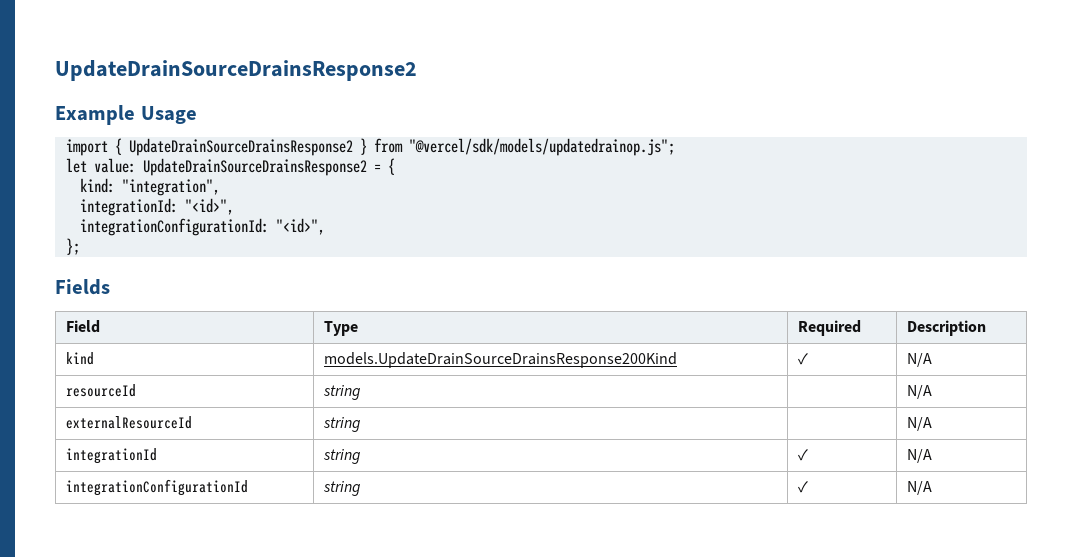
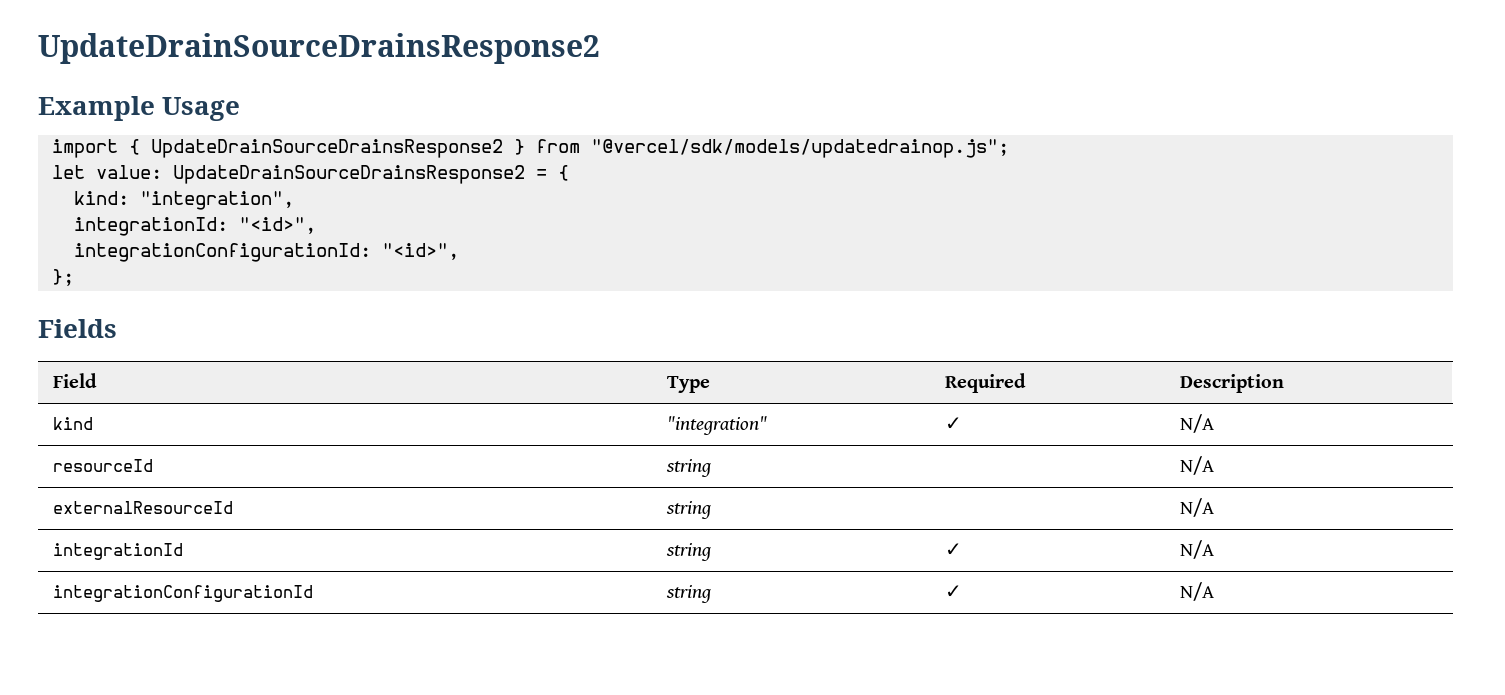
[324,352,678,368] models.UpdateDrainSourceDrainsResponse200Kind -> [667,416,768,435] "integration"

